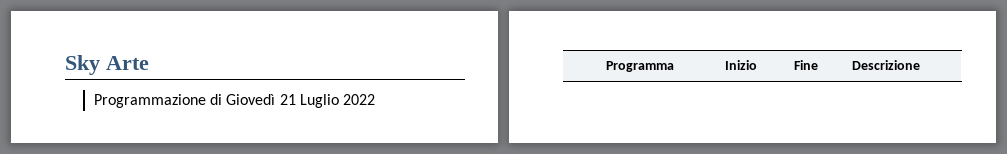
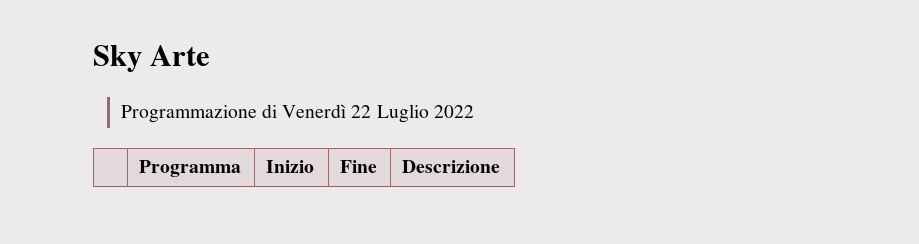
[226,94,296,105] Giovedì 21 -> [282,104,372,118] Venerdì 22

